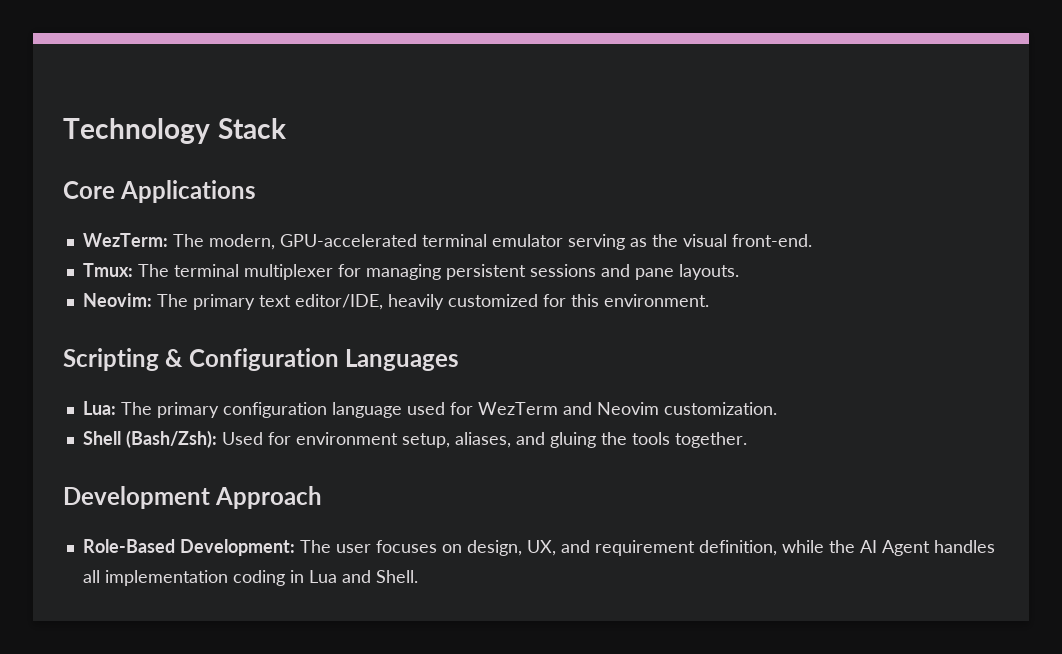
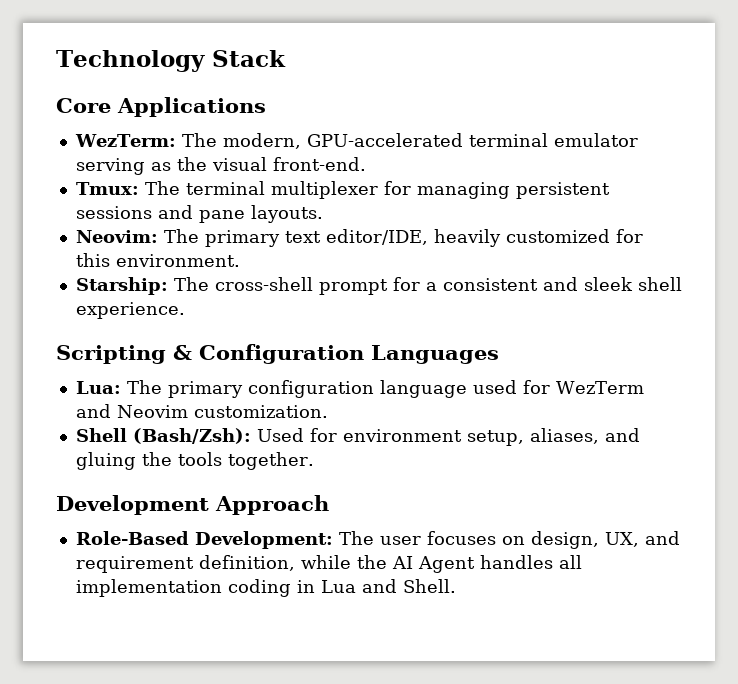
(709, 300) none -> [75,277,682,295] [75,302,185,319] // Starship: The cross-shell prompt for a consistent and sleek shell experience.

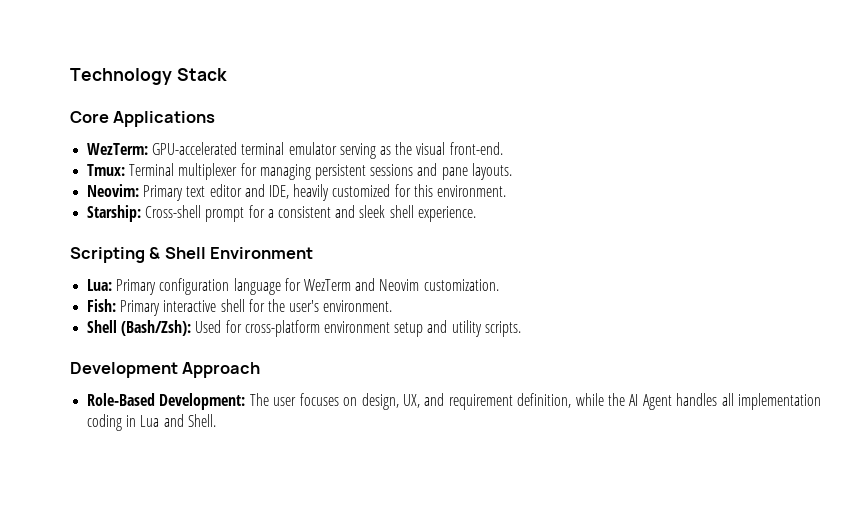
[181,133,301,149] The modern, -> (149, 149) none
[144,181,265,195] The terminal -> [129,163,175,176] Terminal
[163,229,428,247] The primary text editor/IDE, -> [143,184,289,201] Primary text editor and IDE,
[173,277,313,291] The cross-shell -> [145,205,202,218] Cross-shell
[199,344,499,364] Configuration Languages -> [164,247,314,259] Shell Environment
[126,380,243,398] The primary -> [116,279,157,295] Primary
[472,380,517,394] used -> (281, 286) none
[75,428,640,446] [75,452,314,470] Shell (Bash/Zsh): Used for environment setup, aliases, and gluing the tools together. -> [87,299,393,316] [87,320,521,337] Fish: Primary interactive shell for the user's environment. // Shell (Bash/Zsh): Used for cross-platform environment setup and utility scripts.

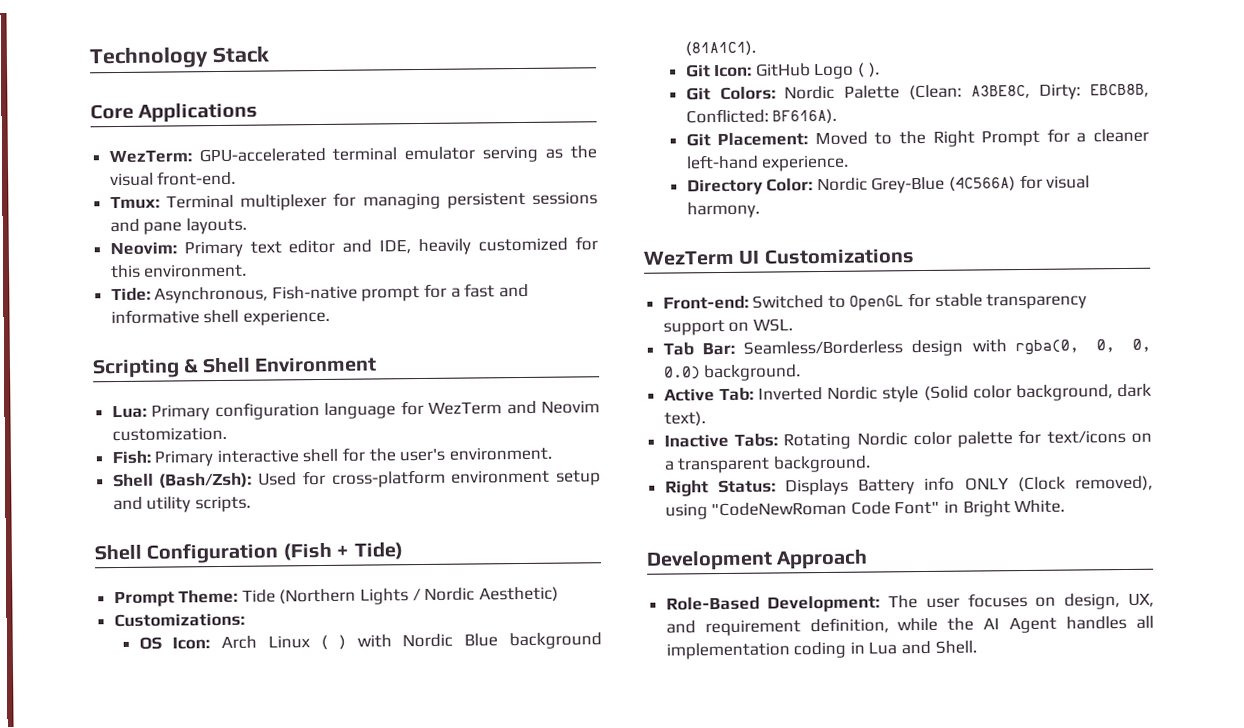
[87,205,386,222] Starship: Cross-shell prompt for a consistent and sleek -> [110,283,529,304] [110,309,200,325] Tide: Asynchronous, Fish-native prompt for a fast and informative
(521, 329) none -> [94,542,403,564] [113,586,559,608] [113,612,245,628] [138,632,602,651] [684,40,756,57] [685,62,880,80] [685,83,1149,101] [685,108,838,125] [685,128,1149,147] [685,154,850,172] [686,174,1091,196] [686,201,760,219] [643,248,915,266] [662,292,1088,311] [662,318,793,336] [662,338,1151,357] [663,364,802,382] [663,383,1152,403] [663,411,706,427] [663,429,1152,450] [663,455,871,474] [664,475,1153,497] [664,499,1066,520] // Shell Configuration (Fish + Tide) // Prompt Theme: Tide (Northern Lights / Nordic Aesthetic) // Customizations: // OS Icon: Arch Linux ( ) with Nordic Blue background (81A1C1). // Git Icon: GitHub Logo ( ). // Git Colors: Nordic Palette (Clean: A3BE8C, Dirty: EBCB8B, Conflicted: BF616A). // Git Placement: Moved to the Right Prompt for a cleaner left-hand experience. // Directory Color: Nordic Grey-Blue (4C566A) for visual harmony. // WezTerm UI Customizations // Front-end: Switched to OpenGL for stable transparency support on WSL. // Tab Bar: Seamless/Borderless design with rgba(0, 0, 0, 0.0) background. // Active Tab: Inverted Nordic style (Solid color background, dark text). // Inactive Tabs: Rotating Nordic color palette for text/icons on a transparent background. // Right Status: Displays Battery info ONLY (Clock removed), using "CodeNewRoman Code Font" in Bright White.

